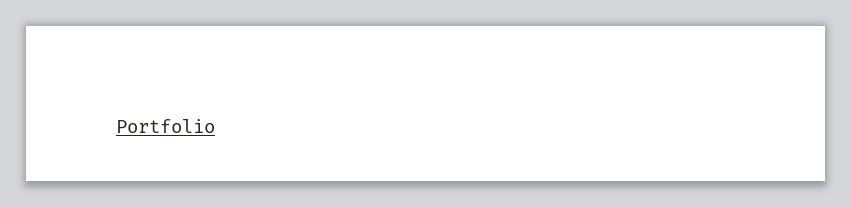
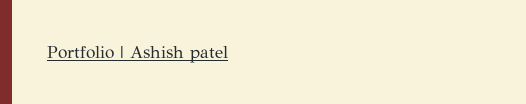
(215, 126) none -> [120,46,228,63] | Ashish patel

